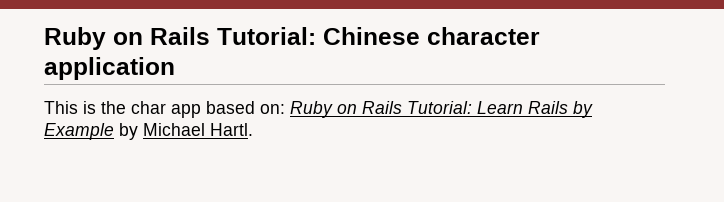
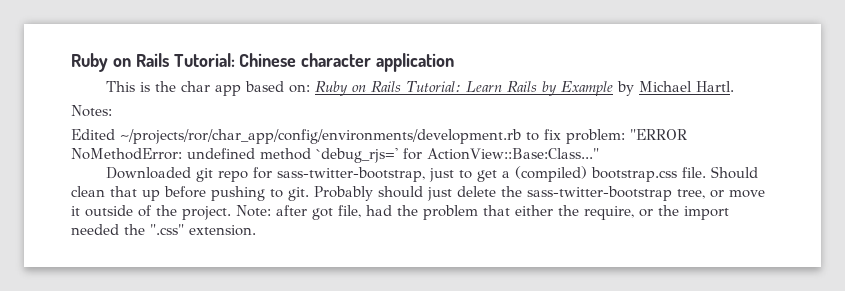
(253, 129) none -> [71,105,112,117] [71,129,687,144] [71,148,599,163] [106,166,759,182] [71,186,765,201] [71,205,729,220] [71,224,256,236] // Notes: // Edited ~/projects/ror/char_app/config/environments/development.rb to fix problem: "ERROR NoMethodError: undefined method `debug_rjs=' for ActionView::Base:Class..." // Downloaded git repo for sass-twitter-bootstrap, just to get a (compiled) bootstrap.css file. Should clean that up before pushing to git. Probably should just delete the sass-twitter-bootstrap tree, or move it outside of the project. Note: after got file, had the problem that either the require, or the import needed the ".css" extension.

